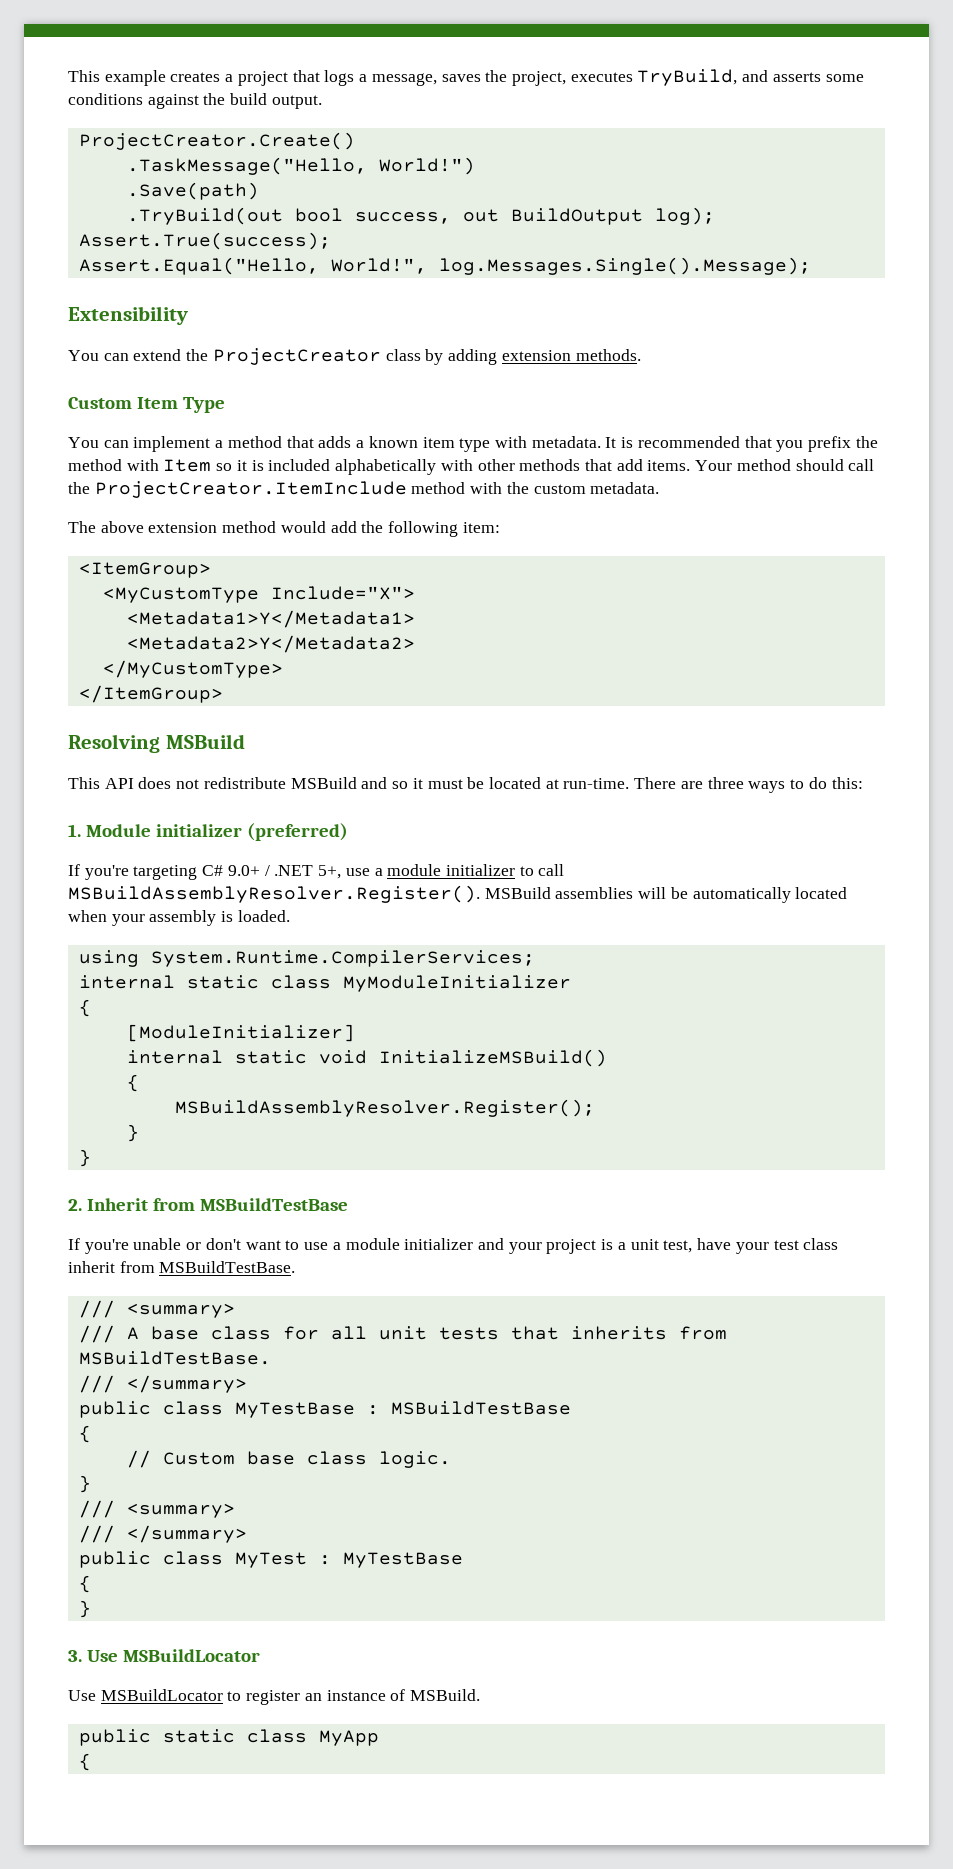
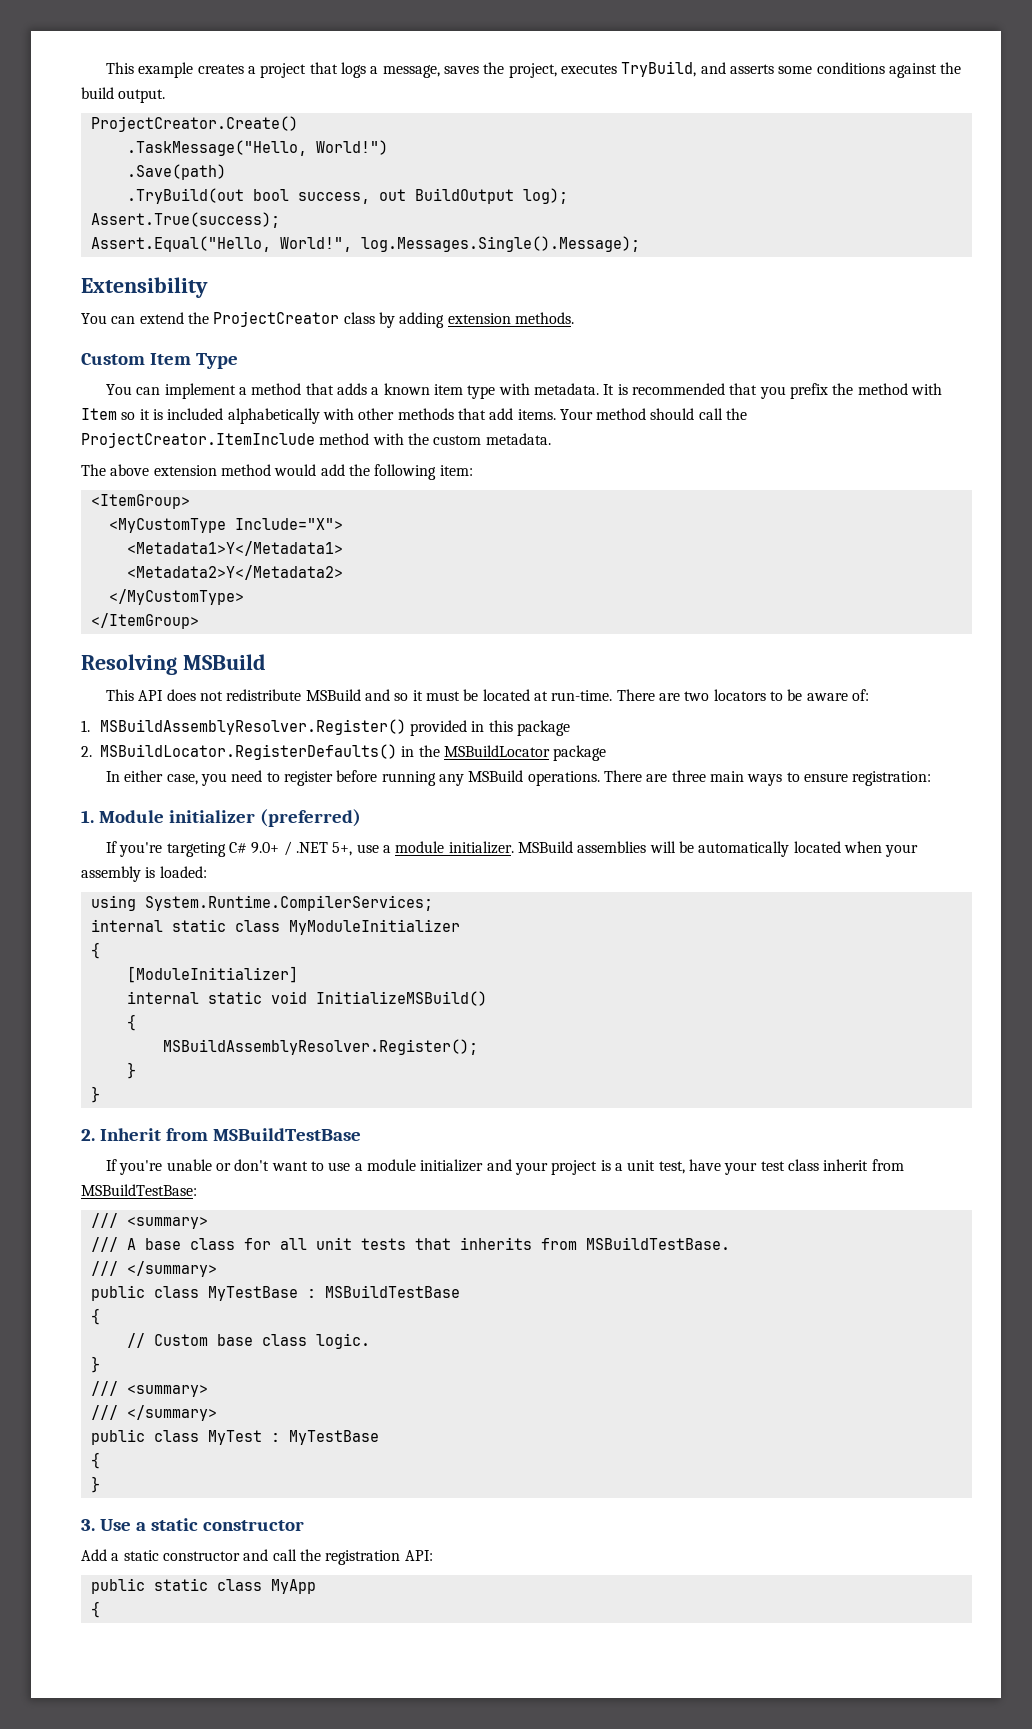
[707,777,863,793] three ways to do this: -> [684,689,869,701] [81,719,570,736] [81,744,607,761] [106,770,932,786] two locators to be aware of: // 1. MSBuildAssemblyResolver.Register() provided in this package // 2. MSBuildLocator.RegisterDefaults() in the MSBuildLocator package // In either case, you need to register before running any MSBuild operations. There are three main ways to ensure registration:
[445,864,565,876] [68,885,480,903] initializer to call MSBuildAssemblyResolver.Register(). -> [448,841,514,854] initializer.
[237,910,290,922] loaded. -> [159,866,207,878] loaded:
[159,1261,296,1273] MSBuildTestBase. -> [81,1184,197,1196] MSBuildTestBase:
[122,1649,260,1662] [68,1689,481,1705] MSBuildLocator // Use MSBuildLocator to register an instance of MSBuild. -> [135,1518,304,1531] [81,1549,433,1565] a static constructor // Add a static constructor and call the registration API:

